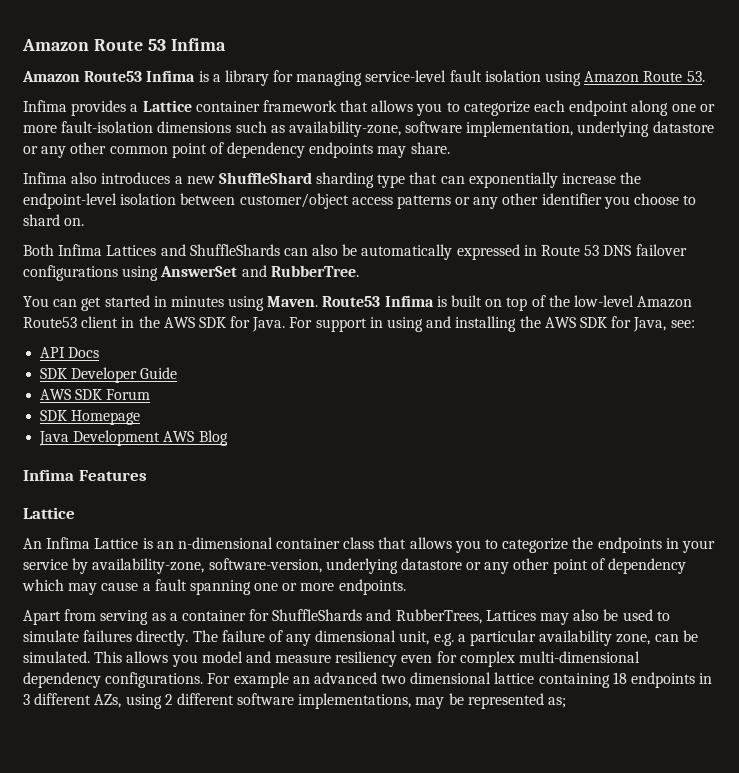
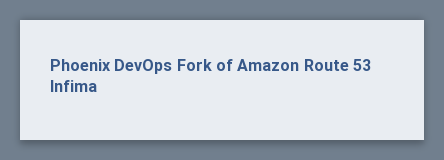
(22, 45) none -> [50,59,233,74] Phoenix DevOps Fork of
[22,70,705,86] [23,100,715,116] [23,121,714,137] [23,142,450,158] [23,172,642,188] [23,193,697,209] [23,214,85,226] [23,244,687,260] [23,265,359,281] [23,295,693,311] [23,316,695,332] [40,347,100,358] [40,367,178,383] [40,389,151,400] [40,410,141,425] [39,430,228,446] [23,469,147,481] [23,507,75,519] [23,537,715,553] [23,558,687,574] [22,579,406,595] [23,609,670,625] [23,630,698,646] [23,651,641,667] [23,672,713,688] [23,693,567,709] // Amazon Route53 Infima is a library for managing service-level fault isolation using Amazon Route 53. // Infima provides a Lattice container framework that allows you to categorize each endpoint along one or more fault-isolation dimensions such as availability-zone, software implementation, underlying datastore or any other common point of dependency endpoints may share. // Infima also introduces a new ShuffleShard sharding type that can exponentially increase the endpoint-level isolation between customer/object access patterns or any other identifier you choose to shard on. // Both Infima Lattices and ShuffleShards can also be automatically expressed in Route 53 DNS failover configurations using AnswerSet and RubberTree. // You can get started in minutes using Maven. Route53 Infima is built on top of the low-level Amazon Route53 client in the AWS SDK for Java. For support in using and installing the AWS SDK for Java, see: // API Docs // SDK Developer Guide // AWS SDK Forum // SDK Homepage // Java Development AWS Blog // Infima Features // Lattice // An Infima Lattice is an n-dimensional container class that allows you to categorize the endpoints in your service by availability-zone, software-version, underlying datastore or any other point of dependency which may cause a fault spanning one or more endpoints. // Apart from serving as a container for ShuffleShards and RubberTrees, Lattices may also be used to simulate failures directly. The failure of any dimensional unit, e.g. a particular availability zone, can be simulated. This allows you model and measure resiliency even for complex multi-dimensional dependency configurations. For example an advanced two dimensional lattice containing 18 endpoints in 3 different AZs, using 2 different software implementations, may be represented as; -> (97, 86) none

